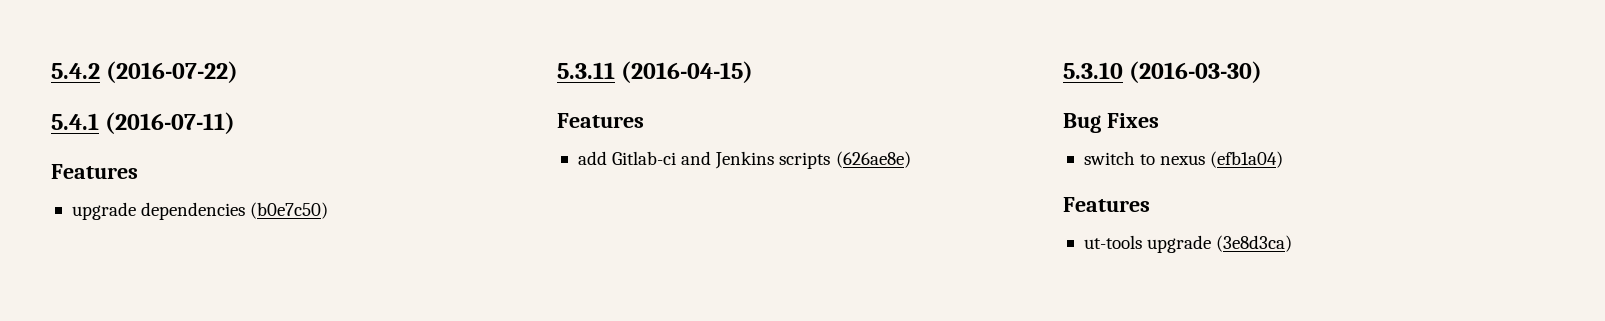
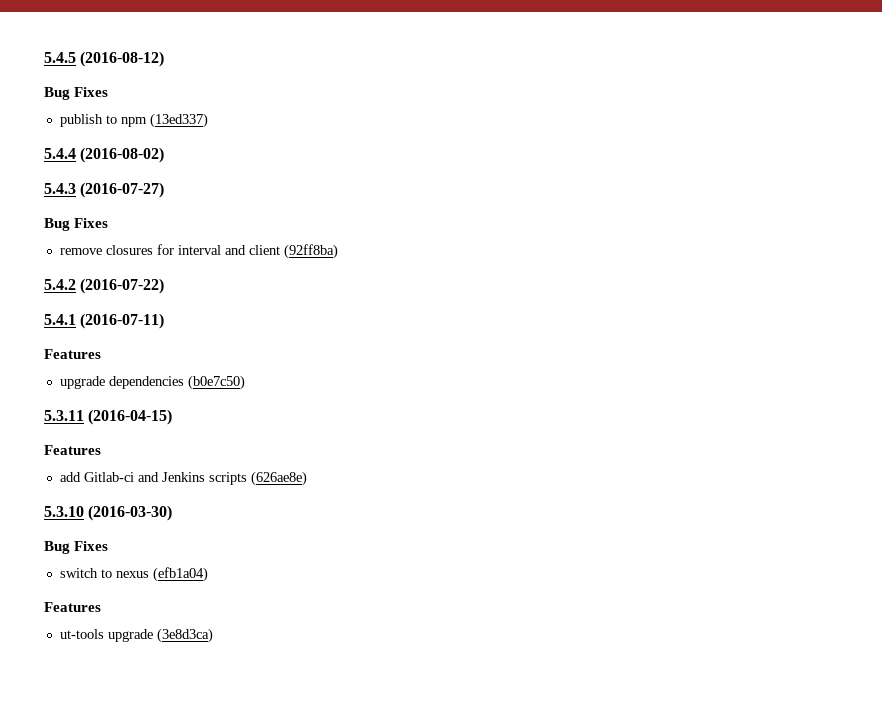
(51, 71) none -> [44,51,165,67] [44,87,109,100] [59,113,208,128] [44,147,165,163] [44,182,165,198] [44,218,109,231] [59,244,338,259] 5.4.5 (2016-08-12) // Bug Fixes // publish to npm (13ed337) // 5.4.4 (2016-08-02) // 5.4.3 (2016-07-27) // Bug Fixes // remove closures for interval and client (92ff8ba) //

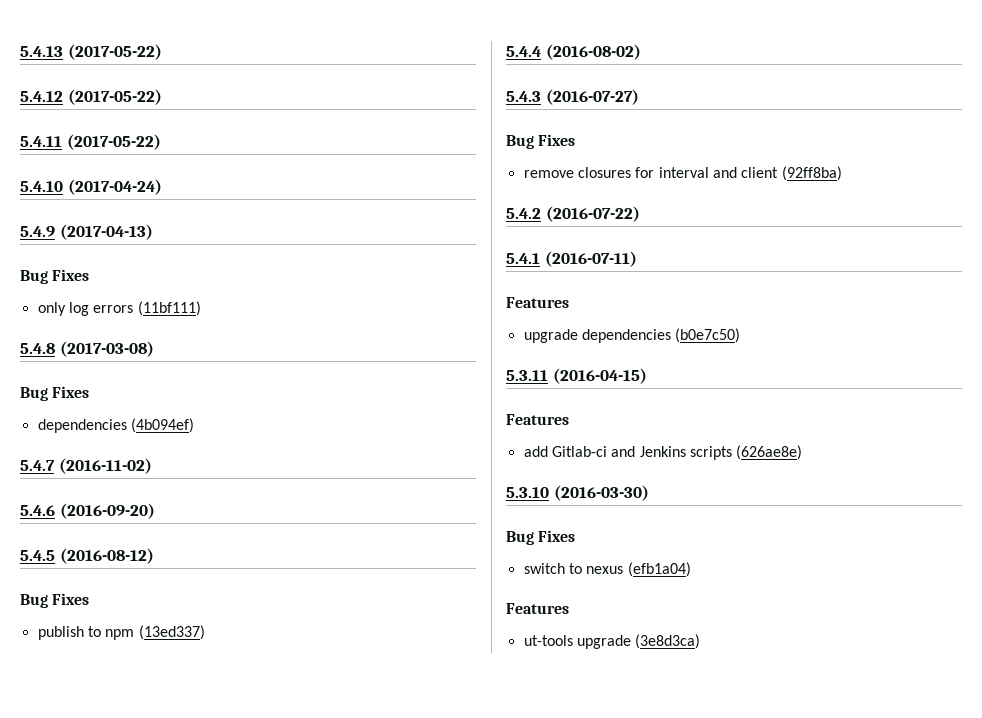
(44, 57) none -> [20,44,162,60] [20,89,162,105] [20,134,161,150] [20,179,162,195] [20,224,153,240] [20,269,90,284] [37,301,201,316] [20,341,154,357] [20,386,90,401] [37,418,194,433] [20,458,152,474] [20,503,155,519] 5.4.13 (2017-05-22) // 5.4.12 (2017-05-22) // 5.4.11 (2017-05-22) // 5.4.10 (2017-04-24) // 5.4.9 (2017-04-13) // Bug Fixes // only log errors (11bf111) // 5.4.8 (2017-03-08) // Bug Fixes // dependencies (4b094ef) // 5.4.7 (2016-11-02) // 5.4.6 (2016-09-20) //

